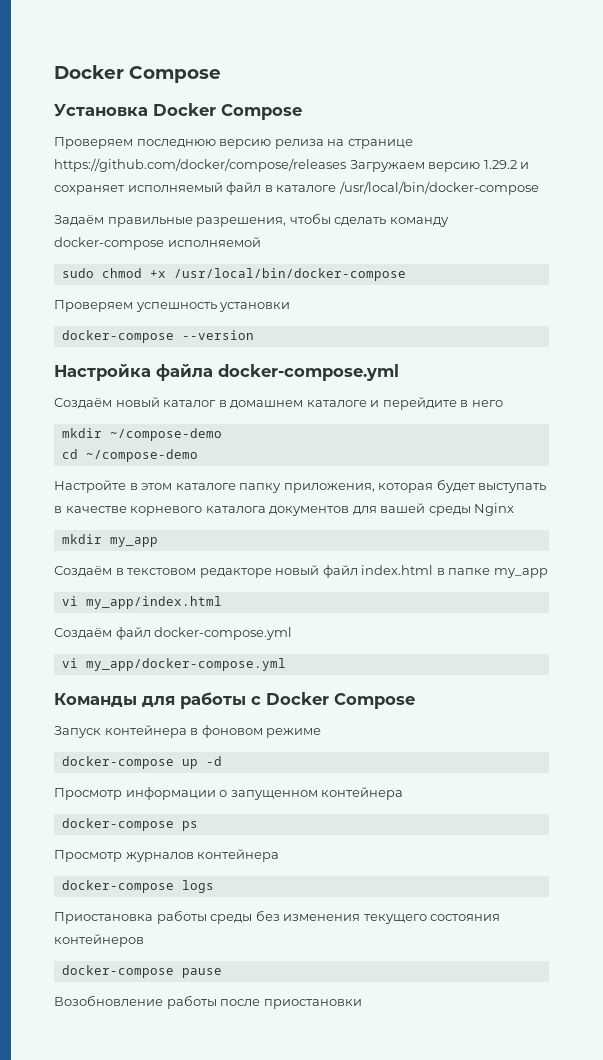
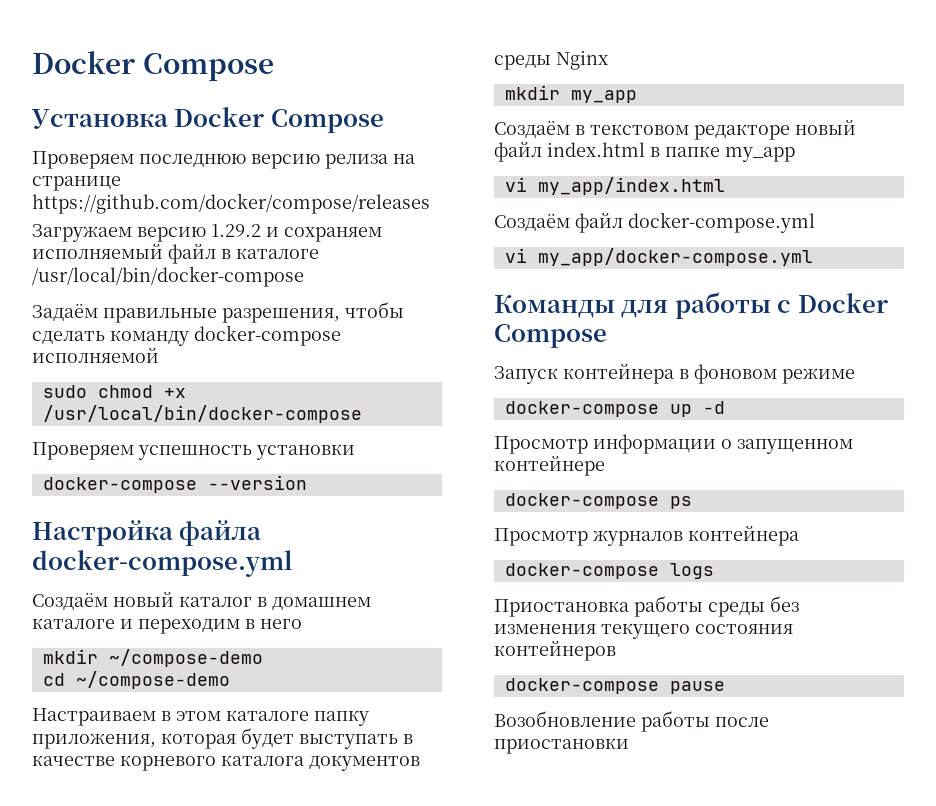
(346, 165) none -> (430, 203) //
[54,185,125,195] сохраняет -> [284,227,382,242] сохраняем
[382,397,457,410] перейдите -> [138,619,240,634] переходим
[54,480,126,493] Настройте -> [32,708,156,726] Настраиваем
[352,503,426,515] для вашей -> (420, 763) none
[321,787,404,800] контейнера -> [494,456,605,476] контейнере

